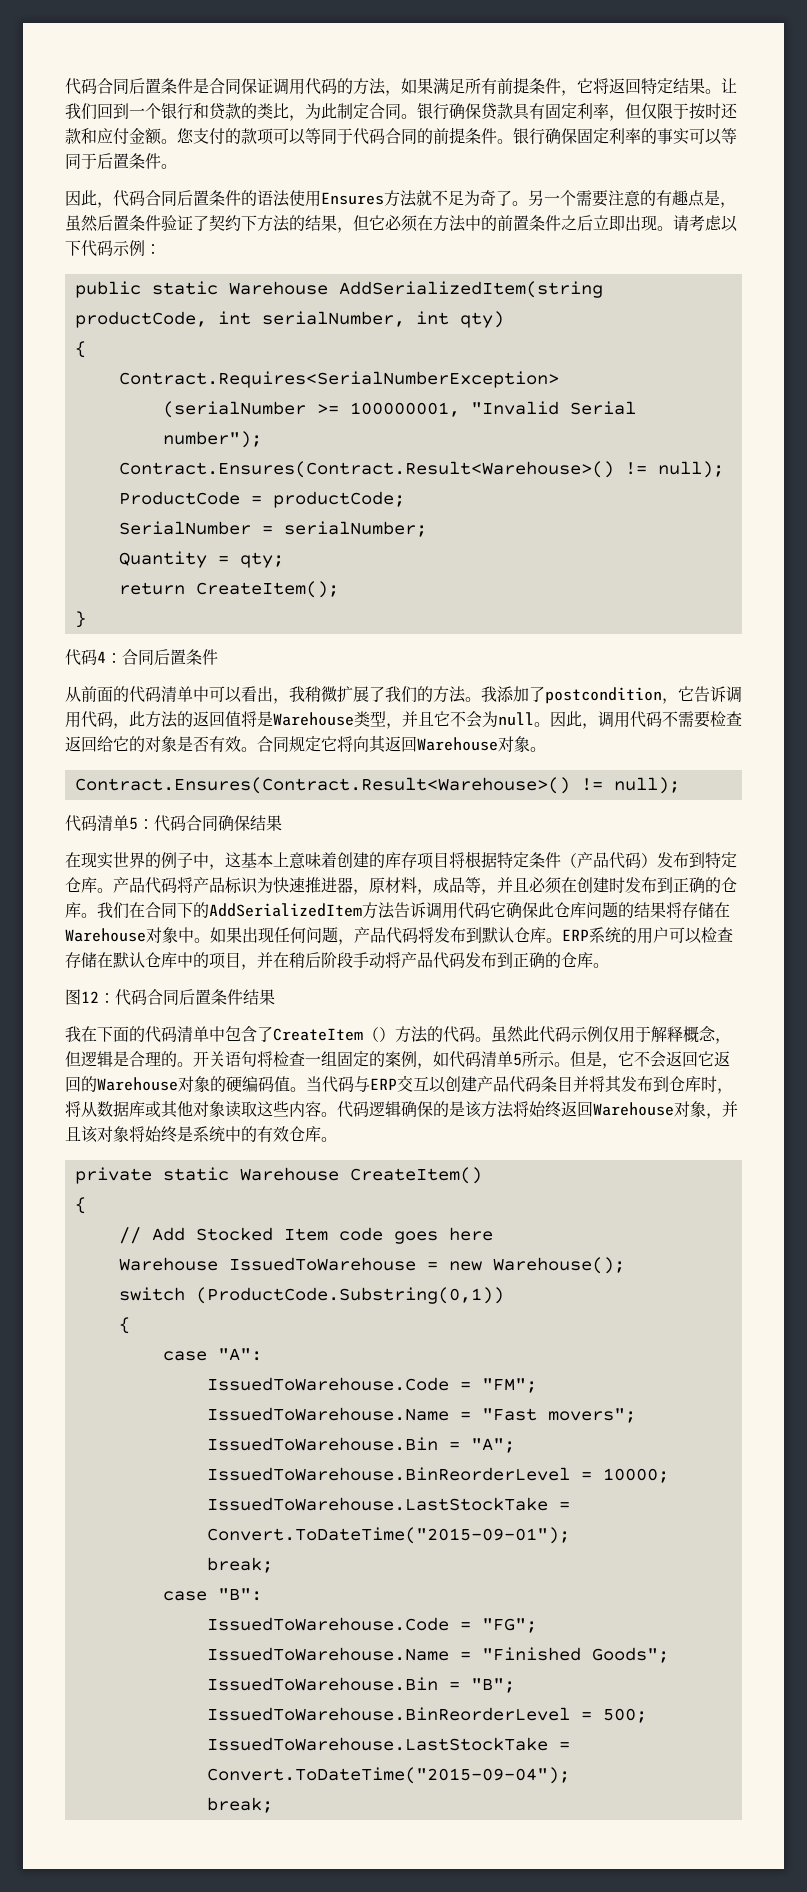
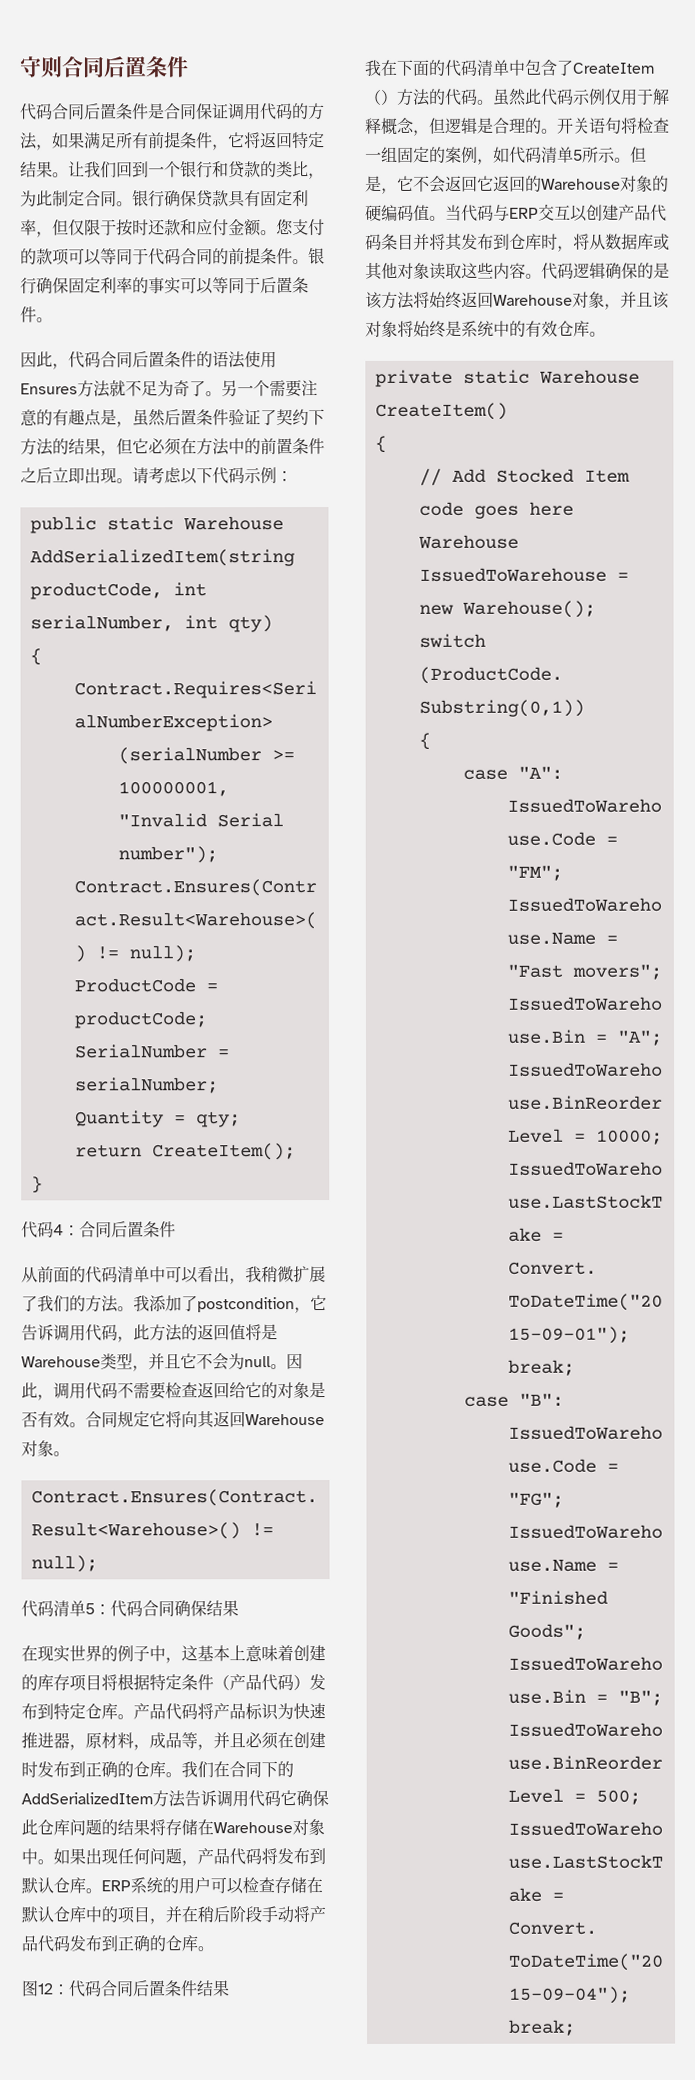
(65, 86) none -> [19,56,188,79] 守则合同后置条件 //

